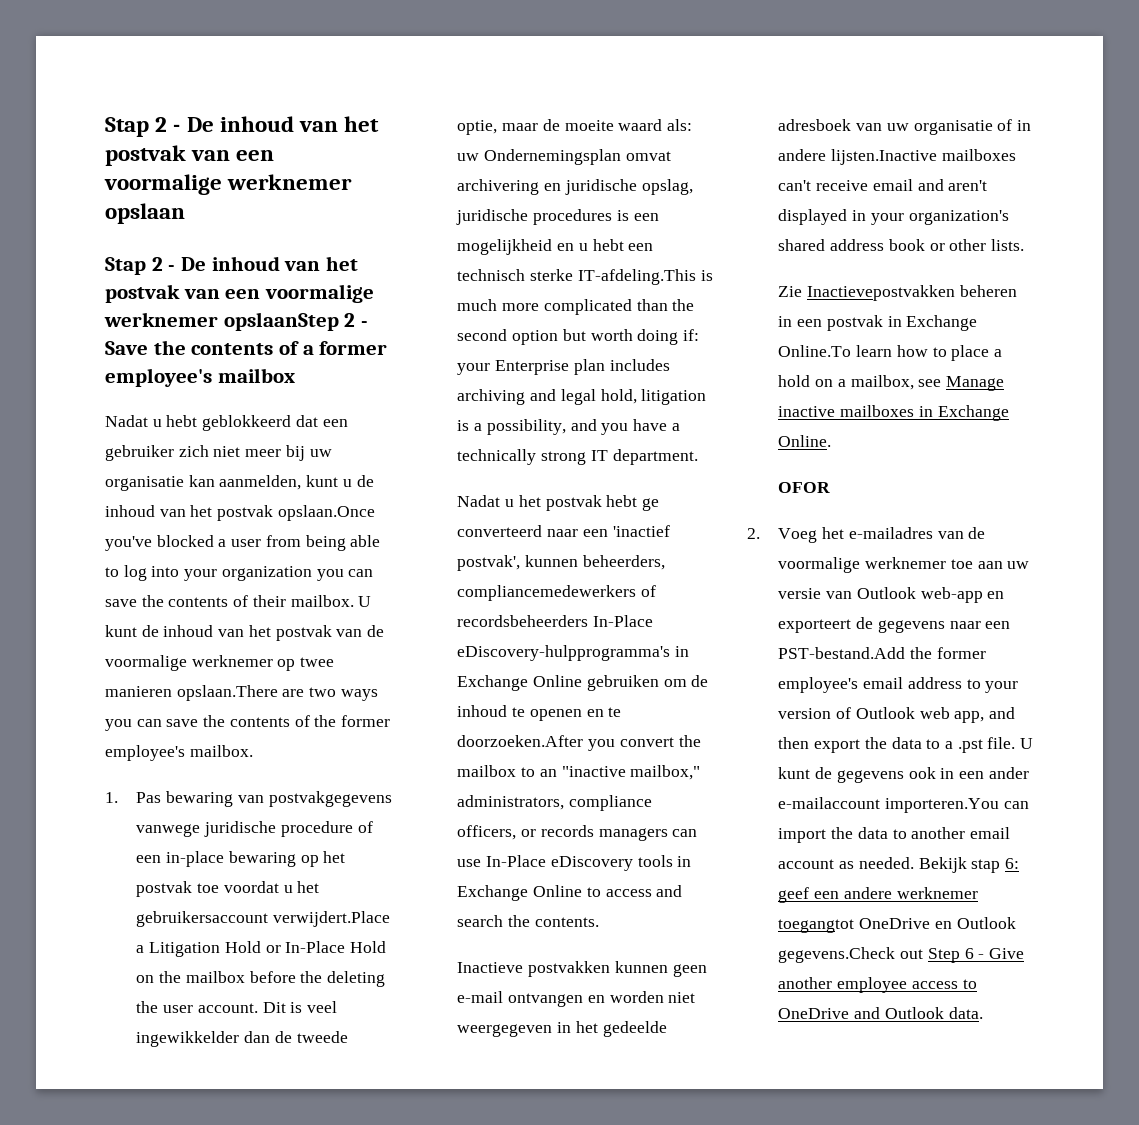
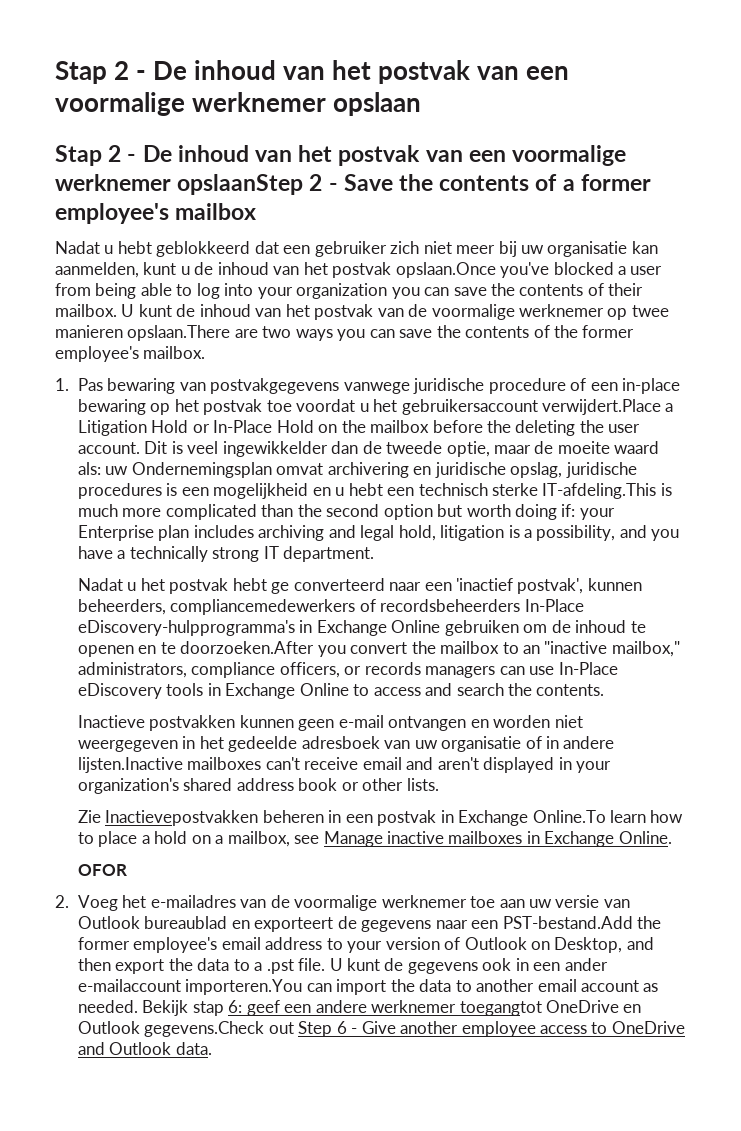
[920,587,983,603] web-app -> [144,916,228,929] bureaublad
[919,707,985,723] web app, -> [530,937,623,953] on Desktop,

